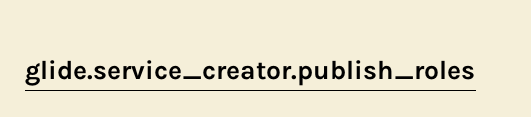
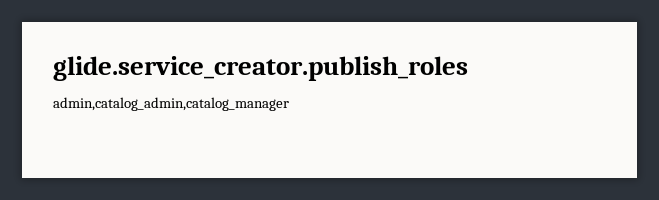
(475, 73) none -> [53,97,289,111] // admin,catalog_admin,catalog_manager

